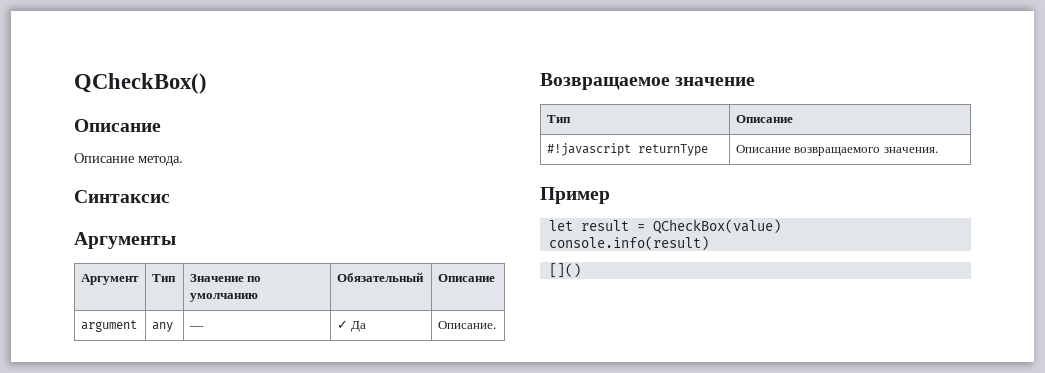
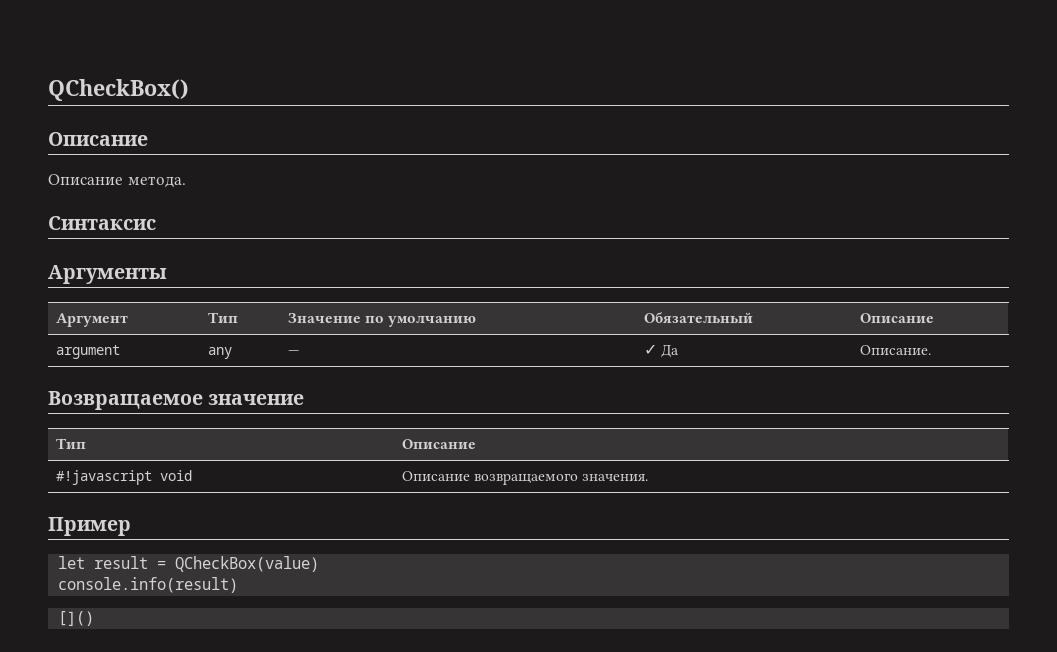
[637,144,708,156] returnType -> [159,470,192,481] void

